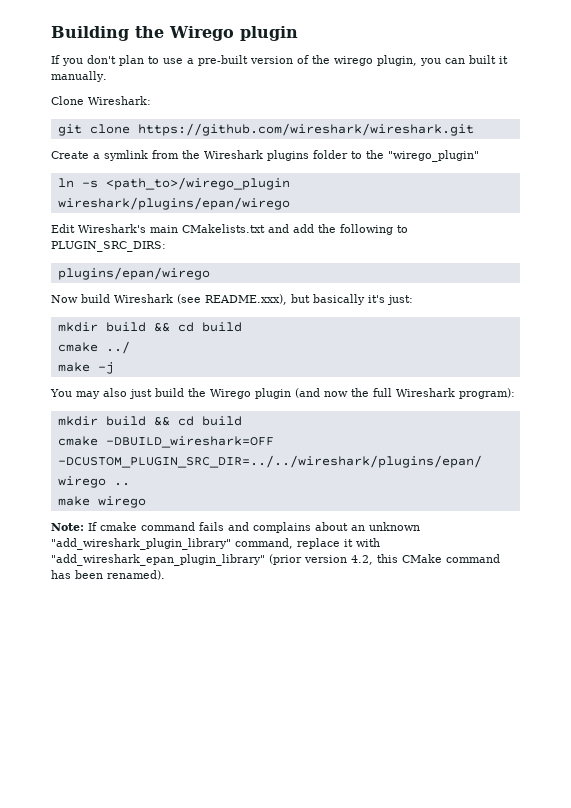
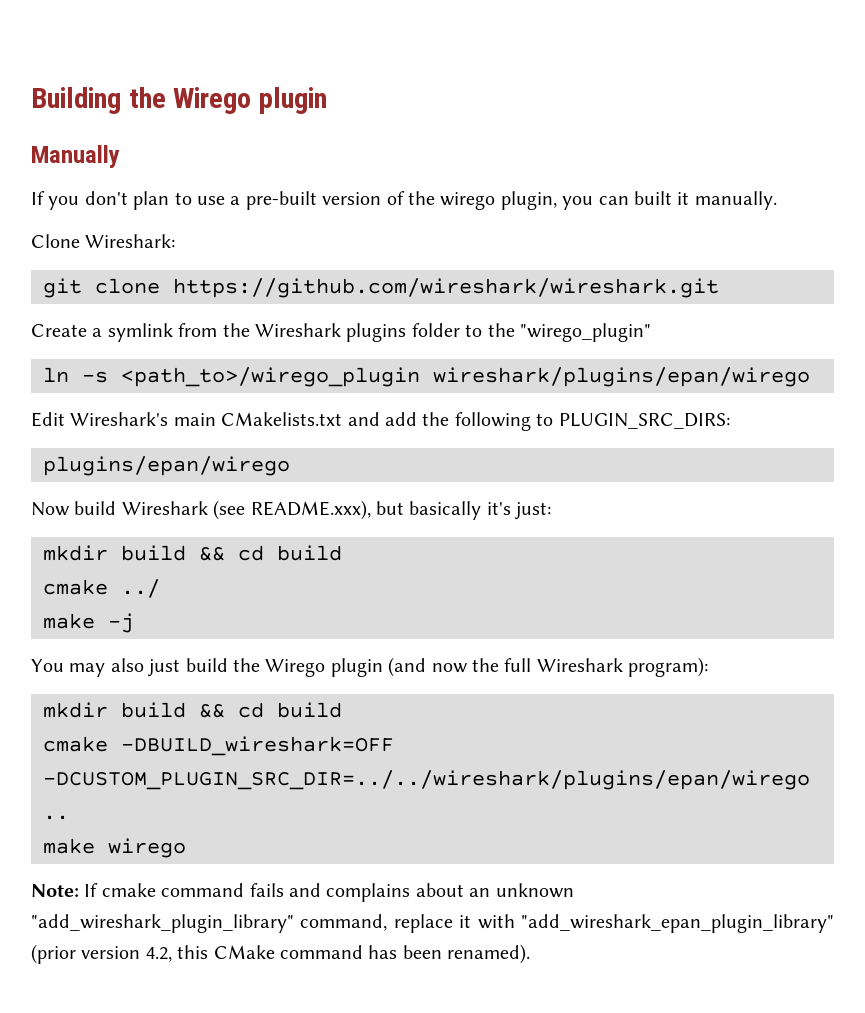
(298, 33) none -> [31,145,120,168] // Manually

